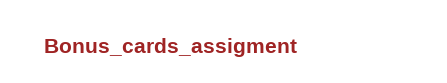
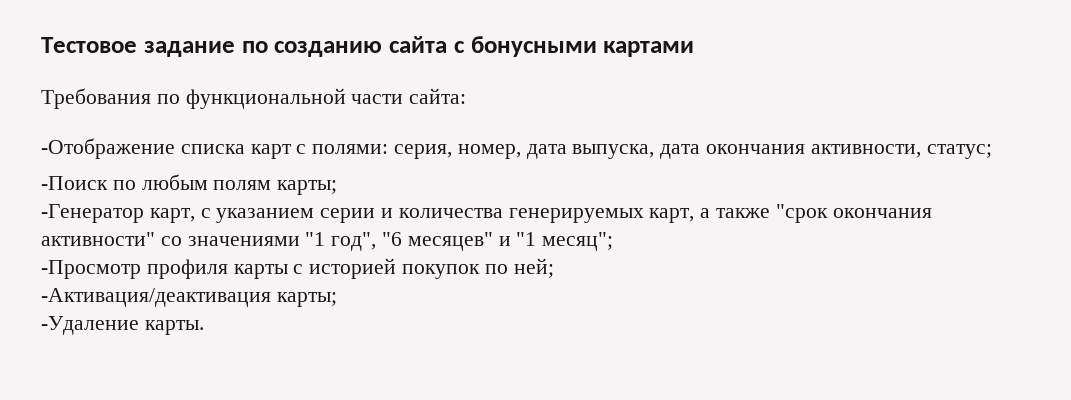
[44,38,297,57] Bonus_cards_assigment -> [41,36,695,57] [41,88,467,109] [41,138,992,159] [41,174,338,195] [41,204,932,223] [41,232,614,251] [41,258,554,279] [41,288,337,307] [41,316,204,335] Тестовое задание по созданию сайта с бонусными картами // Требования по функциональной части сайта: // -Отображение списка карт с полями: серия, номер, дата выпуска, дата окончания активности, статус; // -Поиск по любым полям карты; // -Генератор карт, с указанием серии и количества генерируемых карт, а также "срок окончания активности" со значениями "1 год", "6 месяцев" и "1 месяц"; // -Просмотр профиля карты с историей покупок по ней; // -Активация/деактивация карты; // -Удаление карты.

